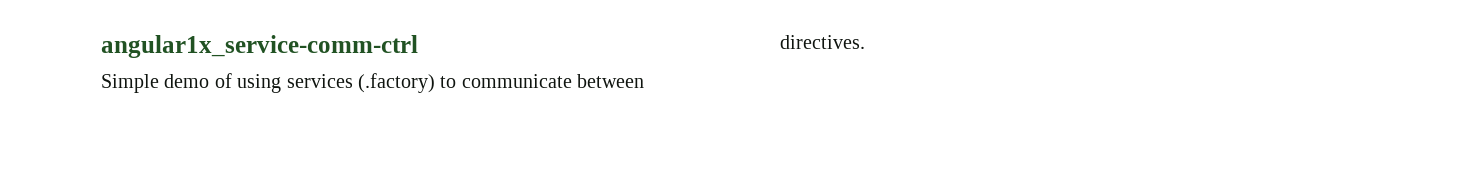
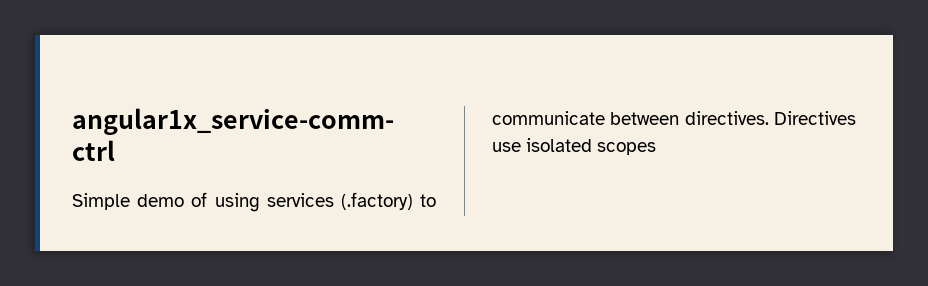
(865, 42) none -> [774,111,856,125] [492,138,657,155] Directives use isolated scopes

